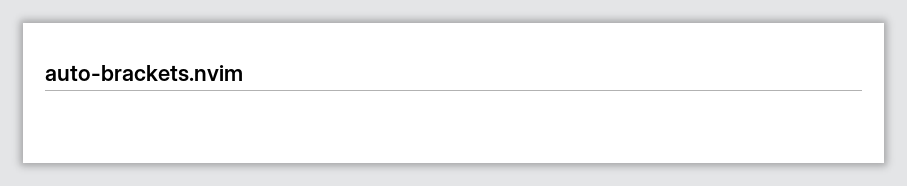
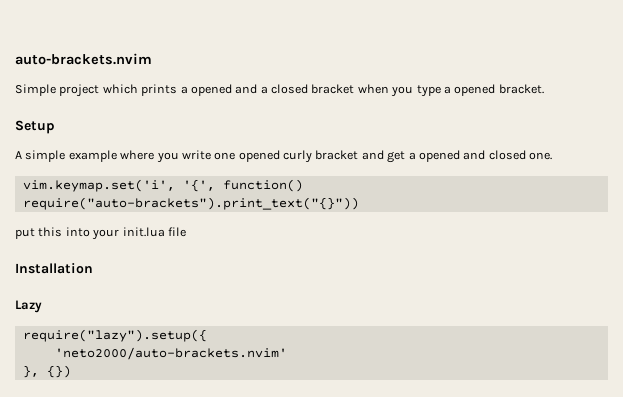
(243, 73) none -> [15,84,544,97] [15,120,55,134] [15,150,552,163] [22,179,303,192] [22,197,359,210] [15,227,186,240] [15,263,93,274] [15,300,42,313] [22,329,207,342] [54,347,287,360] [22,365,71,378] // Simple project which prints a opened and a closed bracket when you type a opened bracket. // Setup // A simple example where you write one opened curly bracket and get a opened and closed one. // vim.keymap.set('i', '{', function() require("auto-brackets").print_text("{}")) // put this into your init.lua file // Installation // Lazy // require("lazy").setup({ // 'neto2000/auto-brackets.nvim' // }, {})

